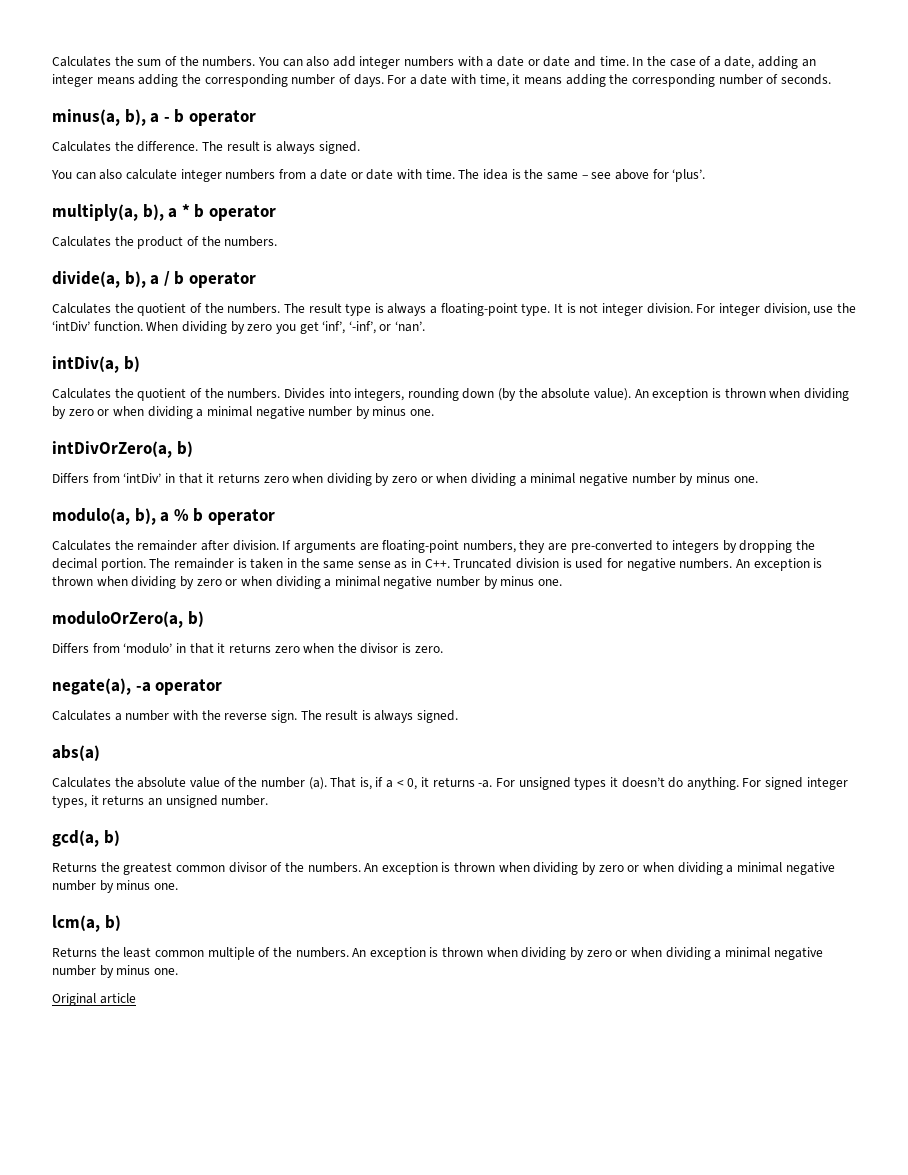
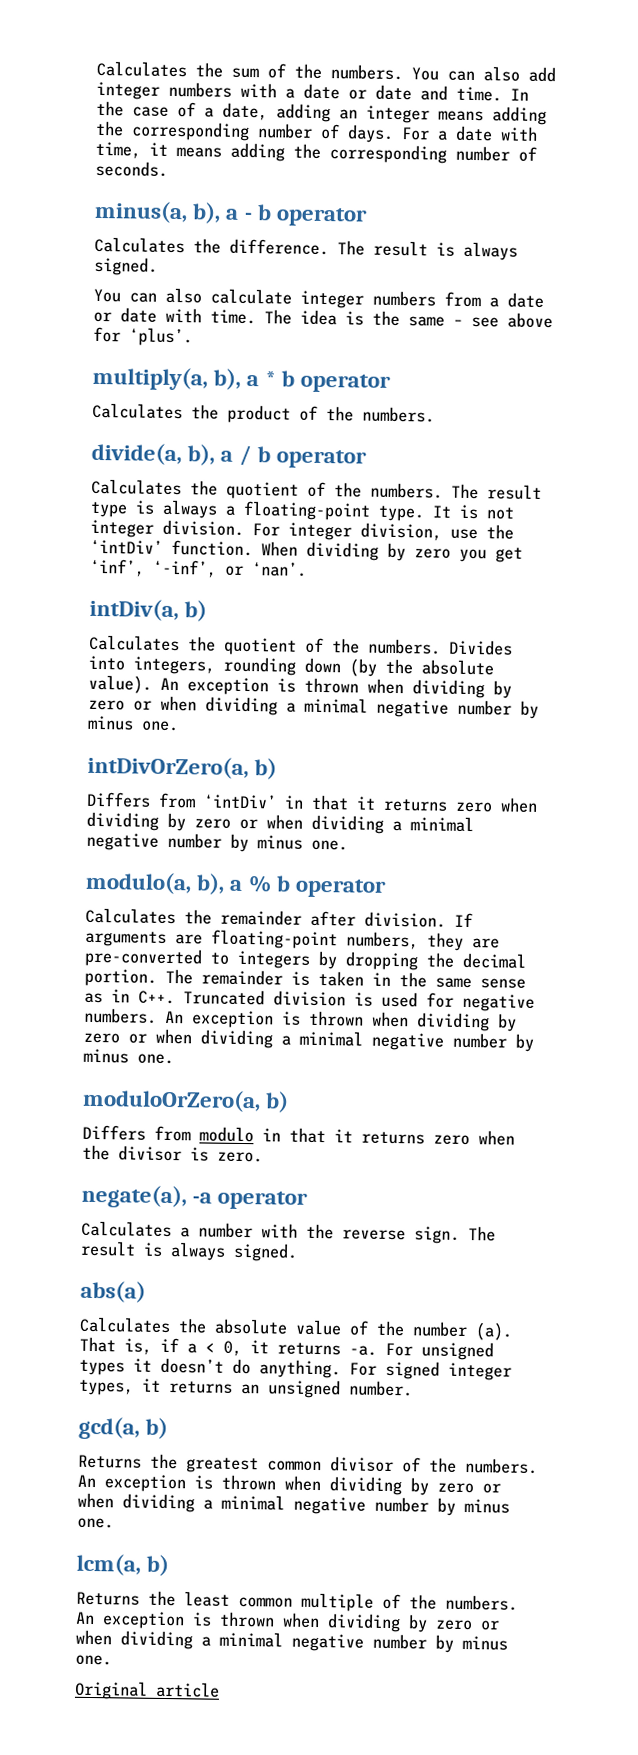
[123,643,173,654] ‘modulo’ -> [199,1126,254,1143] modulo

